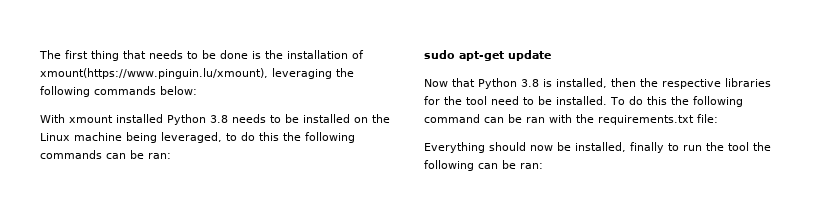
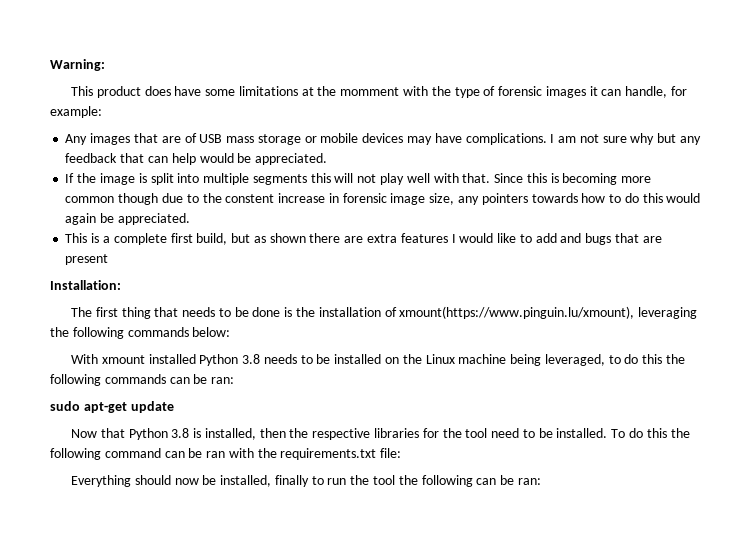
(39, 54) none -> [50,59,105,71] [70,86,688,98] [50,106,102,118] [65,133,701,145] [65,153,328,165] [65,173,652,185] [65,193,701,205] [65,213,190,225] [65,233,662,245] [65,254,109,265] [50,280,121,290] Warning: // This product does have some limitations at the momment with the type of forensic images it can handle, for example: // Any images that are of USB mass storage or mobile devices may have complications. I am not sure why but any feedback that can help would be appreciated. // If the image is split into multiple segments this will not play well with that. Since this is becoming more common though due to the constent increase in forensic image size, any pointers towards how to do this would again be appreciated. // This is a complete first build, but as shown there are extra features I would like to add and bugs that are present // Installation: //

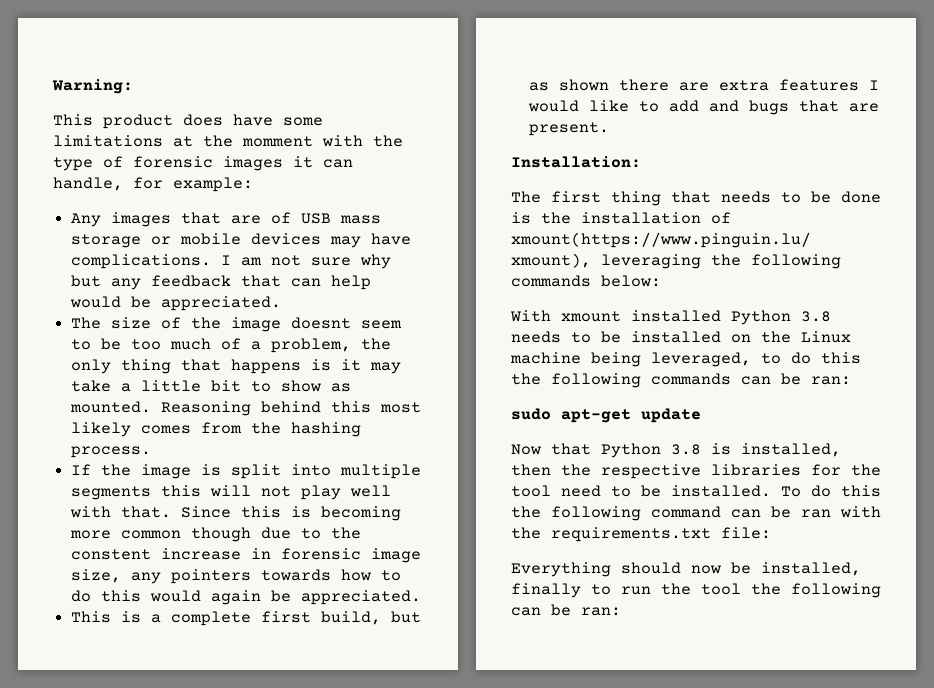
(328, 159) none -> [71,317,403,332] [71,338,392,353] [71,359,402,374] [71,380,352,392] [70,401,422,416] [71,422,362,437] [71,446,152,458] // The size of the image doesnt seem to be too much of a problem, the only thing that happens is it may take a little bit to show as mounted. Reasoning behind this most likely comes from the hashing process.
[65,254,109,265] present -> [529,122,610,136] present.

